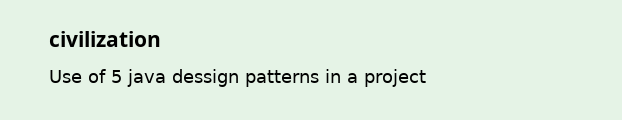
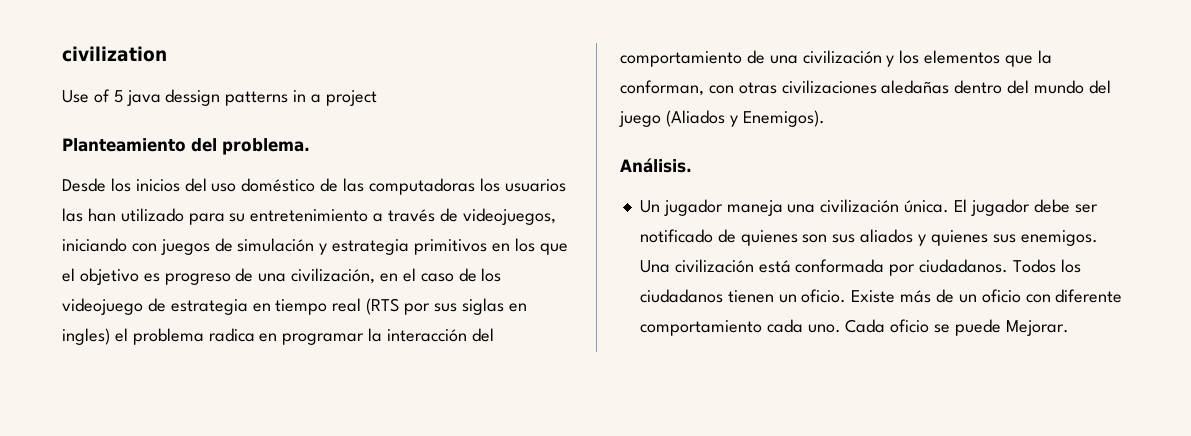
(426, 78) none -> [62,138,310,155] [62,178,566,195] [62,208,556,225] [62,238,568,255] [62,268,502,285] [62,298,527,315] [62,328,494,345] [620,50,1052,67] [620,80,1111,96] [619,110,825,127] [620,158,692,173] [639,199,1098,216] [639,229,1098,246] [639,259,1081,276] [639,289,1123,303] [639,319,1069,336] // Planteamiento del problema. // Desde los inicios del uso doméstico de las computadoras los usuarios las han utilizado para su entretenimiento a través de videojuegos, iniciando con juegos de simulación y estrategia primitivos en los que el objetivo es progreso de una civilización, en el caso de los videojuego de estrategia en tiempo real (RTS por sus siglas en ingles) el problema radica en programar la interacción del comportamiento de una civilización y los elementos que la conforman, con otras civilizaciones aledañas dentro del mundo del juego (Aliados y Enemigos). // Análisis. // Un jugador maneja una civilización única. El jugador debe ser notificado de quienes son sus aliados y quienes sus enemigos. Una civilización está conformada por ciudadanos. Todos los ciudadanos tienen un oficio. Existe más de un oficio con diferente comportamiento cada uno. Cada oficio se puede Mejorar.

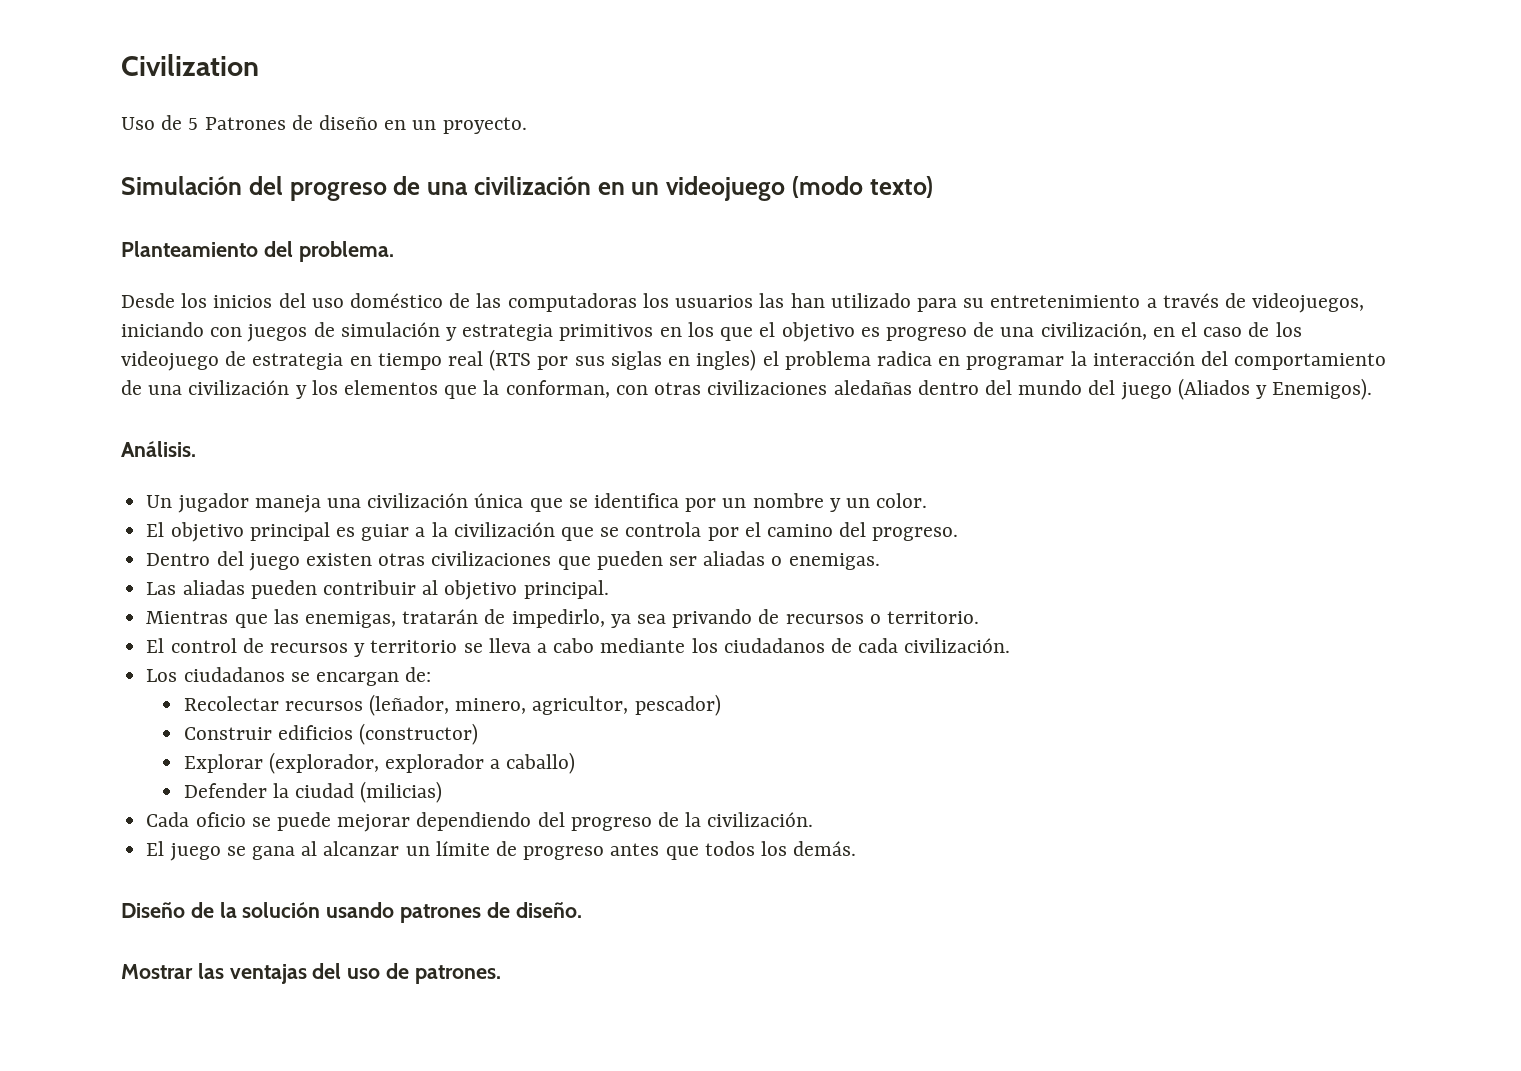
[62,46,167,62] [62,89,377,106] civilization // Use of 5 java dessign patterns in a project -> [121,54,259,76] [121,115,527,134] [121,176,934,201] Civilization // Uso de 5 Patrones de diseño en un proyecto. // Simulación del progreso de una civilización en un videojuego (modo texto)
[904,199,1098,216] [639,229,1098,246] [639,259,1081,276] [639,289,1123,303] [639,319,1069,336] única. El jugador debe ser notificado de quienes son sus aliados y quienes sus enemigos. Una civilización está conformada por ciudadanos. Todos los ciudadanos tienen un oficio. Existe más de un oficio con diferente comportamiento cada uno. Cada oficio se puede Mejorar. -> [474,493,928,512] [146,522,959,542] [146,551,880,571] [146,580,609,600] [146,609,980,628] [146,638,1011,657] [146,667,432,686] [183,694,721,716] [183,723,478,745] [183,752,576,774] [183,781,443,803] [146,812,814,832] [146,841,857,861] [121,902,582,923] [121,963,501,984] única que se identifica por un nombre y un color. // El objetivo principal es guiar a la civilización que se controla por el camino del progreso. // Dentro del juego existen otras civilizaciones que pueden ser aliadas o enemigas. // Las aliadas pueden contribuir al objetivo principal. // Mientras que las enemigas, tratarán de impedirlo, ya sea privando de recursos o territorio. // El control de recursos y territorio se lleva a cabo mediante los ciudadanos de cada civilización. // Los ciudadanos se encargan de: // Recolectar recursos (leñador, minero, agricultor, pescador) // Construir edificios (constructor) // Explorar (explorador, explorador a caballo) // Defender la ciudad (milicias) // Cada oficio se puede mejorar dependiendo del progreso de la civilización. // El juego se gana al alcanzar un límite de progreso antes que todos los demás. // Diseño de la solución usando patrones de diseño. // Mostrar las ventajas del uso de patrones.

